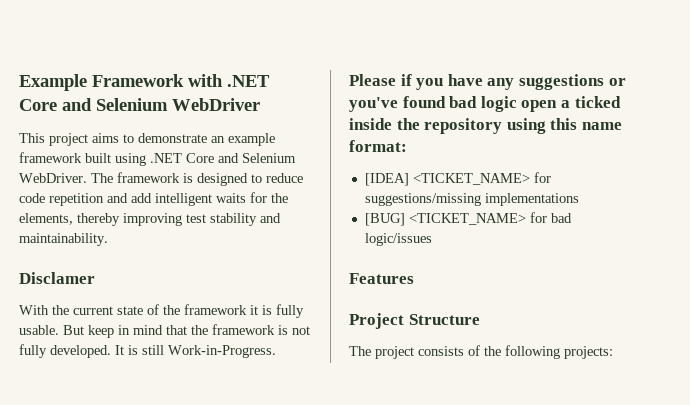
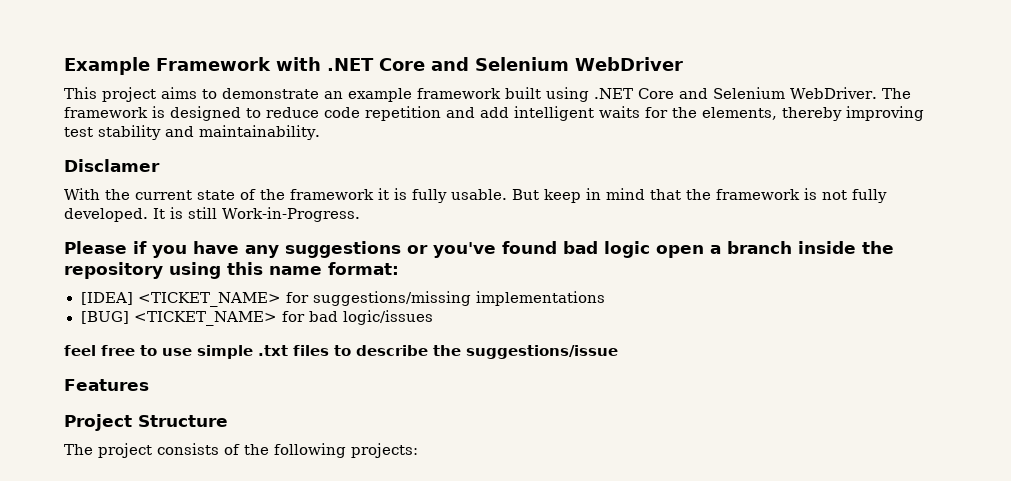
[574,96,621,108] ticked -> [727,241,792,254] branch
(432, 239) none -> [64,345,618,359] // feel free to use simple .txt files to describe the suggestions/issue

